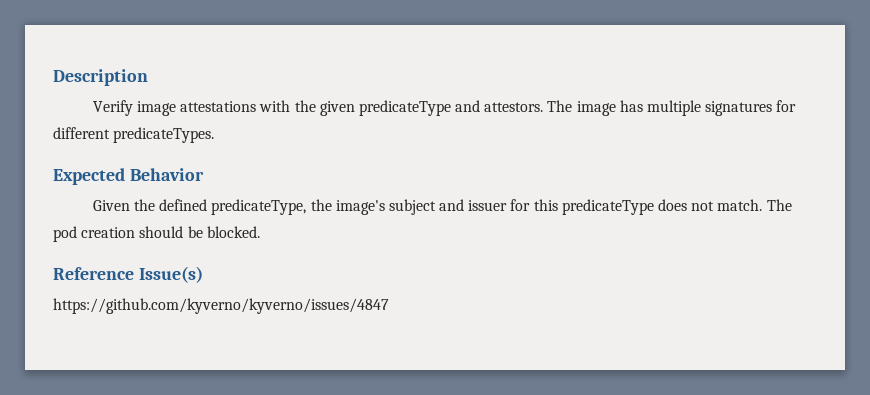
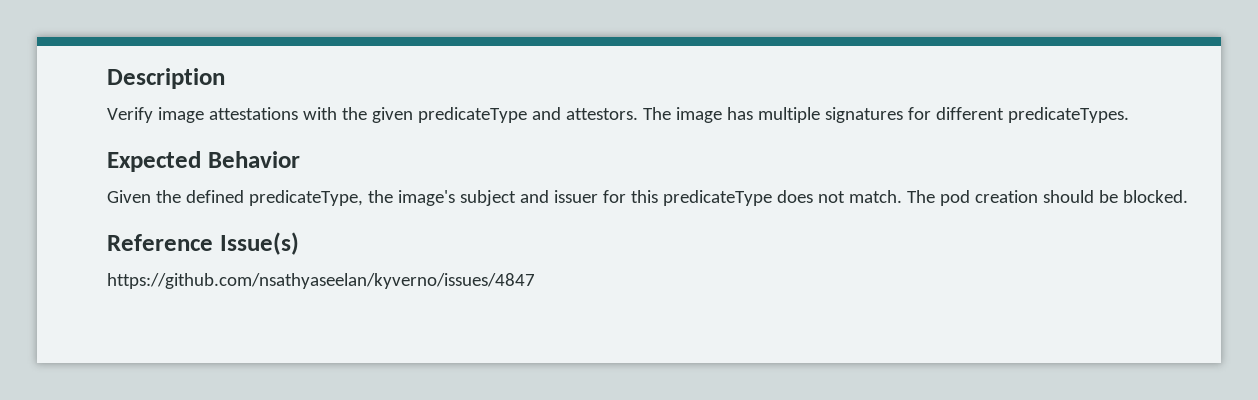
[53,298,389,314] https://github.com/kyverno/kyverno/issues/4847 -> [107,273,535,289] https://github.com/nsathyaseelan/kyverno/issues/4847

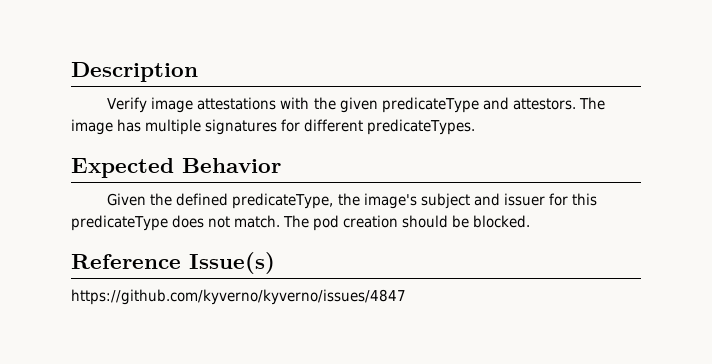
[107,273,535,289] https://github.com/nsathyaseelan/kyverno/issues/4847 -> [71,289,406,305] https://github.com/kyverno/kyverno/issues/4847

